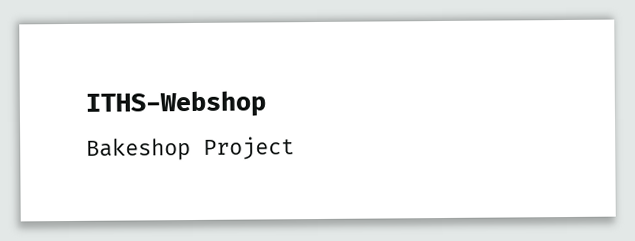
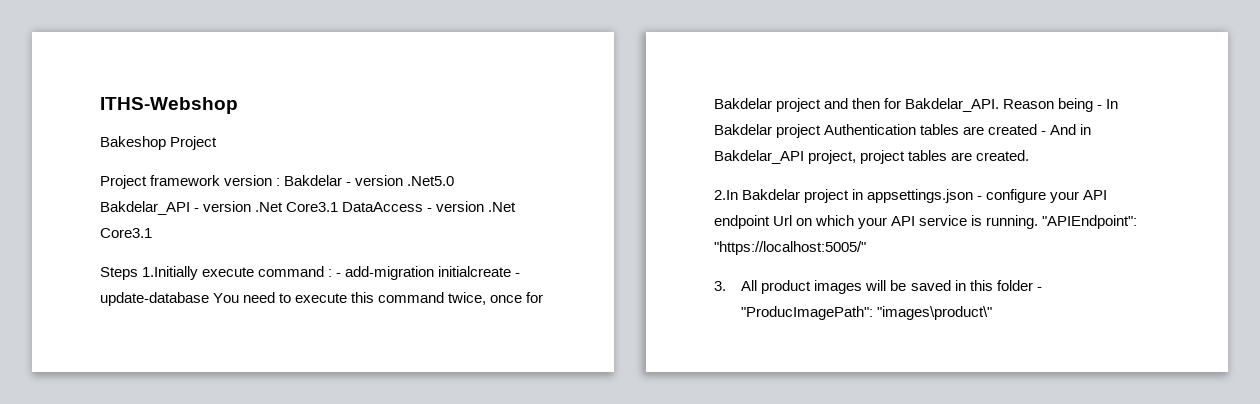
(295, 148) none -> [100,175,455,189] [100,201,517,215] [100,228,152,238] [100,266,521,280] [100,292,544,306] [714,98,1119,112] [714,124,1092,138] [714,150,1030,164] [714,189,1108,203] [714,215,1138,229] [714,241,866,255] [714,280,1042,294] [741,306,993,320] // Project framework version : Bakdelar - version .Net5.0 Bakdelar_API - version .Net Core3.1 DataAccess - version .Net Core3.1 // Steps 1.Initially execute command : - add-migration initialcreate - update-database You need to execute this command twice, once for Bakdelar project and then for Bakdelar_API. Reason being - In Bakdelar project Authentication tables are created - And in Bakdelar_API project, project tables are created. // 2.In Bakdelar project in appsettings.json - configure your API endpoint Url on which your API service is running. "APIEndpoint": "https://localhost:5005/" // 3. All product images will be saved in this folder - "ProducImagePath": "images\product\"

